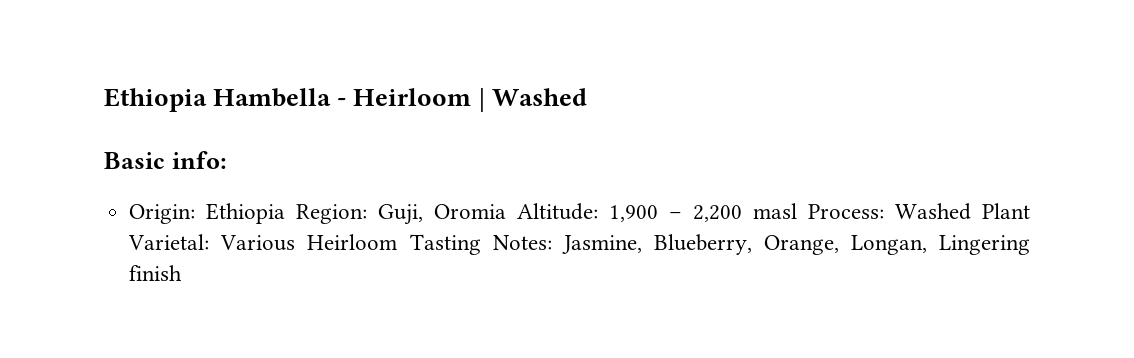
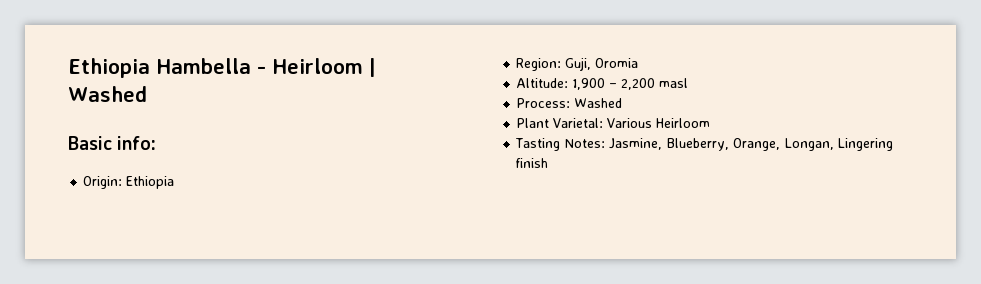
(286, 213) none -> (175, 182) //
(507, 211) none -> (639, 63) //
(798, 211) none -> (689, 83) //
(972, 211) none -> (623, 103) //
(398, 242) none -> (711, 123) //

